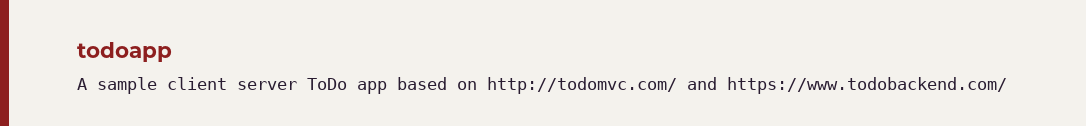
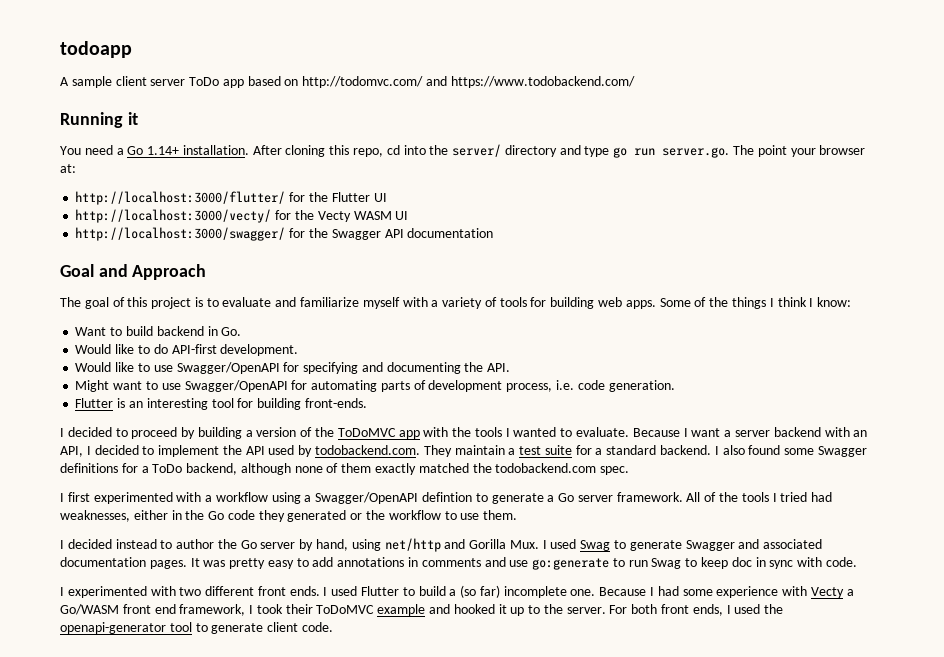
(1007, 85) none -> [60,112,138,128] [60,144,866,158] [60,164,76,173] [75,191,387,205] [75,209,409,223] [75,227,494,241] [60,264,207,280] [60,297,852,309] [75,326,242,336] [75,344,299,356] [75,362,511,374] [75,380,675,392] [75,398,367,410] [60,427,868,439] [60,445,867,457] [60,463,630,475] [60,492,833,504] [60,510,518,522] [60,538,823,552] [60,557,857,570] [60,585,854,598] [60,604,784,616] [60,622,333,634] // Running it // You need a Go 1.14+ installation. After cloning this repo, cd into the server/ directory and type go run server.go. The point your browser at: // http://localhost:3000/flutter/ for the Flutter UI // http://localhost:3000/vecty/ for the Vecty WASM UI // http://localhost:3000/swagger/ for the Swagger API documentation // Goal and Approach // The goal of this project is to evaluate and familiarize myself with a variety of tools for building web apps. Some of the things I think I know: // Want to build backend in Go. // Would like to do API-first development. // Would like to use Swagger/OpenAPI for specifying and documenting the API. // Might want to use Swagger/OpenAPI for automating parts of development process, i.e. code generation. // Flutter is an interesting tool for building front-ends. // I decided to proceed by building a version of the ToDoMVC app with the tools I wanted to evaluate. Because I want a server backend with an API, I decided to implement the API used by todobackend.com. They maintain a test suite for a standard backend. I also found some Swagger definitions for a ToDo backend, although none of them exactly matched the todobackend.com spec. // I first experimented with a workflow using a Swagger/OpenAPI defintion to generate a Go server framework. All of the tools I tried had weaknesses, either in the Go code they generated or the workflow to use them. // I decided instead to author the Go server by hand, using net/http and Gorilla Mux. I used Swag to generate Swagger and associated documentation pages. It was pretty easy to add annotations in comments and use go:generate to run Swag to keep doc in sync with code. // I experimented with two different front ends. I used Flutter to build a (so far) incomplete one. Because I had some experience with Vecty a Go/WASM front end framework, I took their ToDoMVC example and hooked it up to the server. For both front ends, I used the openapi-generator tool to generate client code.

